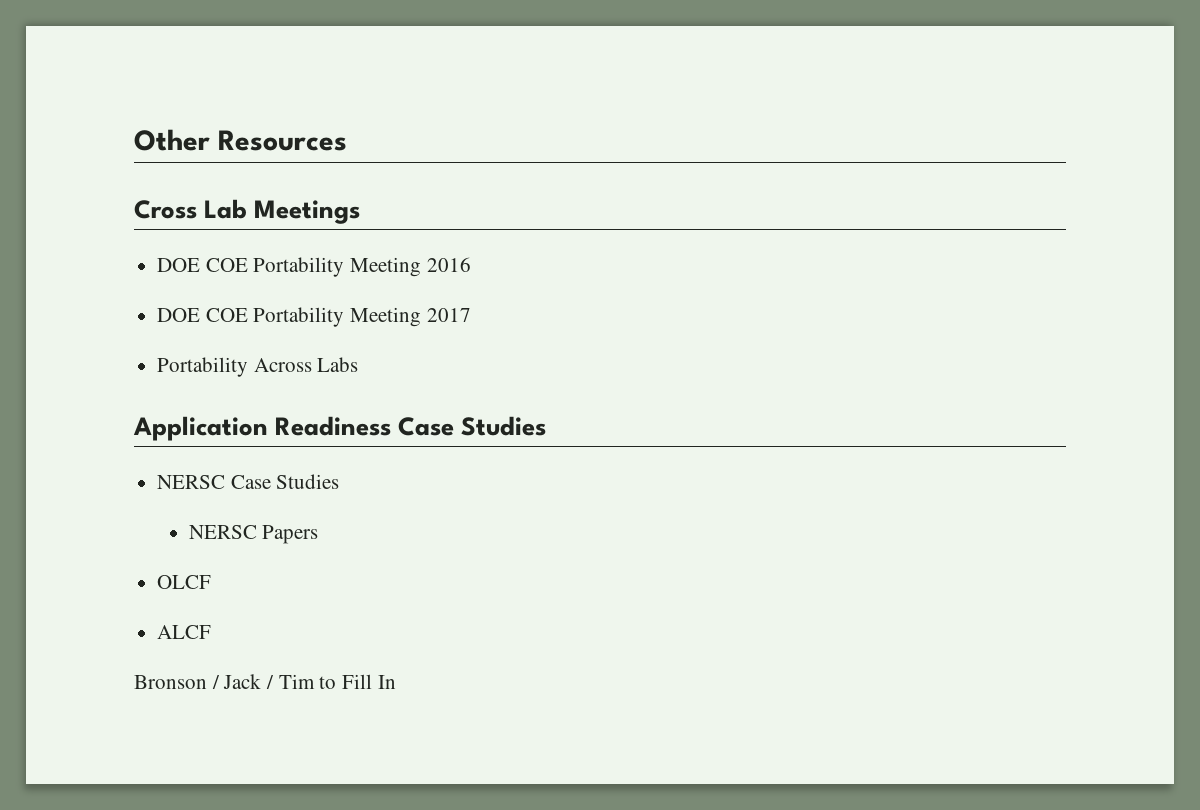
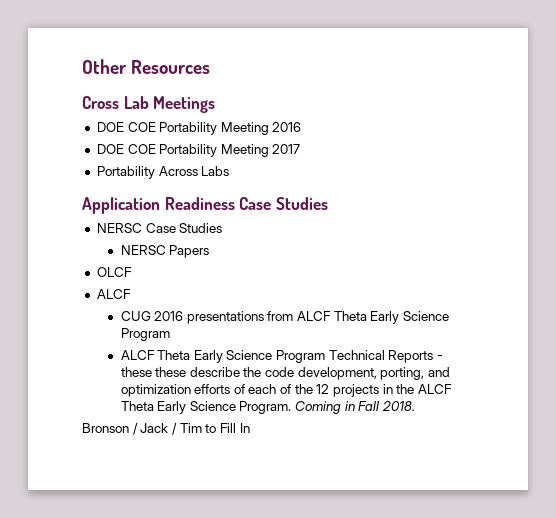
(212, 632) none -> [120,311,450,324] [120,328,170,341] [120,350,444,363] [120,367,451,380] [120,384,452,397] [120,401,416,414] // CUG 2016 presentations from ALCF Theta Early Science Program // ALCF Theta Early Science Program Technical Reports - these these describe the code development, porting, and optimization efforts of each of the 12 projects in the ALCF Theta Early Science Program. Coming in Fall 2018.

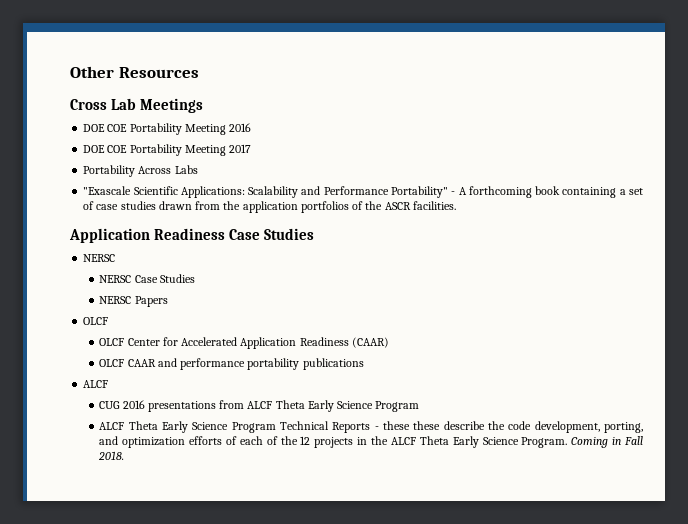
(230, 171) none -> [83,186,643,198] [83,201,456,213] // "Exascale Scientific Applications: Scalability and Performance Portability" - A forthcoming book containing a set of case studies drawn from the application portfolios of the ASCR facilities.
(142, 228) none -> [99,275,132,283] // NERSC
(132, 272) none -> [99,337,389,349] [99,358,364,370] // OLCF Center for Accelerated Application Readiness (CAAR) // OLCF CAAR and performance portability publications
[82,423,250,435] // Bronson / Jack / Tim to Fill In -> (125, 455) none

